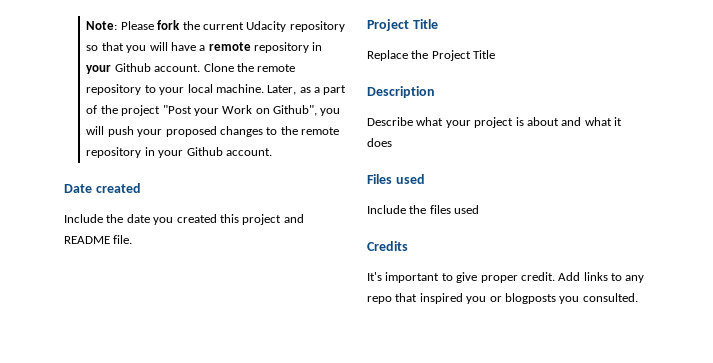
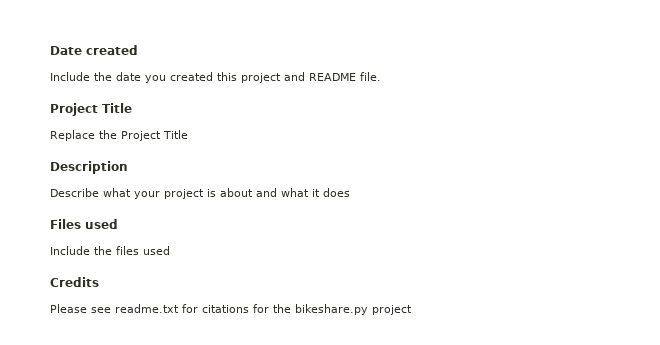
[86,20,345,32] [86,42,323,53] [86,63,296,74] [86,84,347,95] [86,105,341,116] [86,126,340,137] [86,147,272,158] Note: Please fork the current Udacity repository so that you will have a remote repository in your Github account. Clone the remote repository to your local machine. Later, as a part of the project "Post your Work on Github", you will push your proposed changes to the remote repository in your Github account. // -> (50, 50) none
[367,272,645,283] [367,293,638,304] It's important to give proper credit. Add links to any repo that inspired you or blogposts you consulted. -> [50,304,412,315] Please see readme.txt for citations for the bikeshare.py project

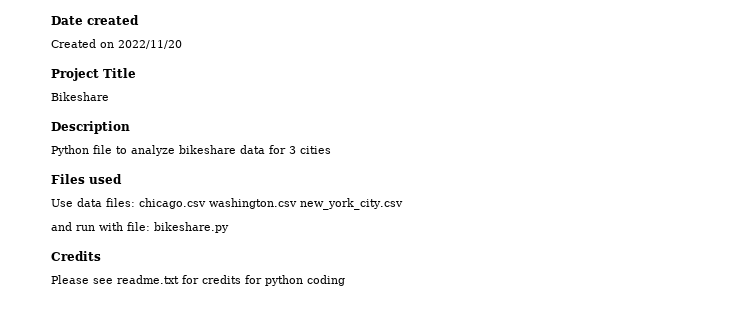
[50,72,381,83] [50,103,132,116] [50,130,188,141] [50,161,128,174] [50,188,350,199] [50,219,118,229] [50,246,170,255] Include the date you created this project and README file. // Project Title // Replace the Project Title // Description // Describe what your project is about and what it does // Files used // Include the files used -> [51,39,182,49] [51,68,136,81] [51,92,109,101] [51,121,130,134] [51,145,331,156] [51,174,122,184] [51,198,403,210] [51,222,229,233] Created on 2022/11/20 // Project Title // Bikeshare // Description // Python file to analyze bikeshare data for 3 cities // Files used // Use data files: chicago.csv washington.csv new_york_city.csv // and run with file: bikeshare.py
[202,304,412,315] citations for the bikeshare.py project -> [202,275,345,286] credits for python coding

